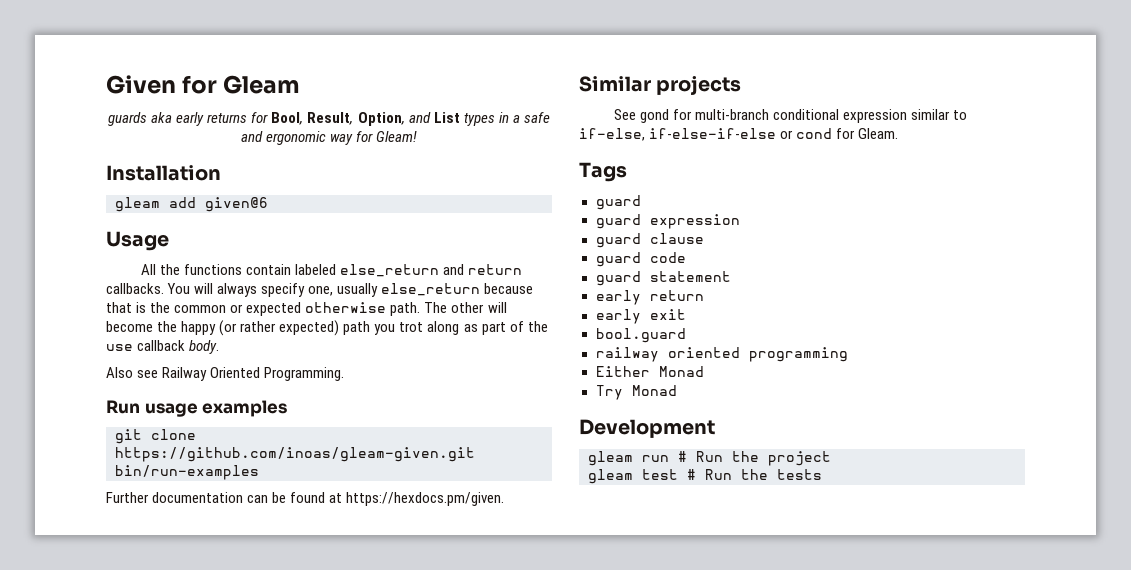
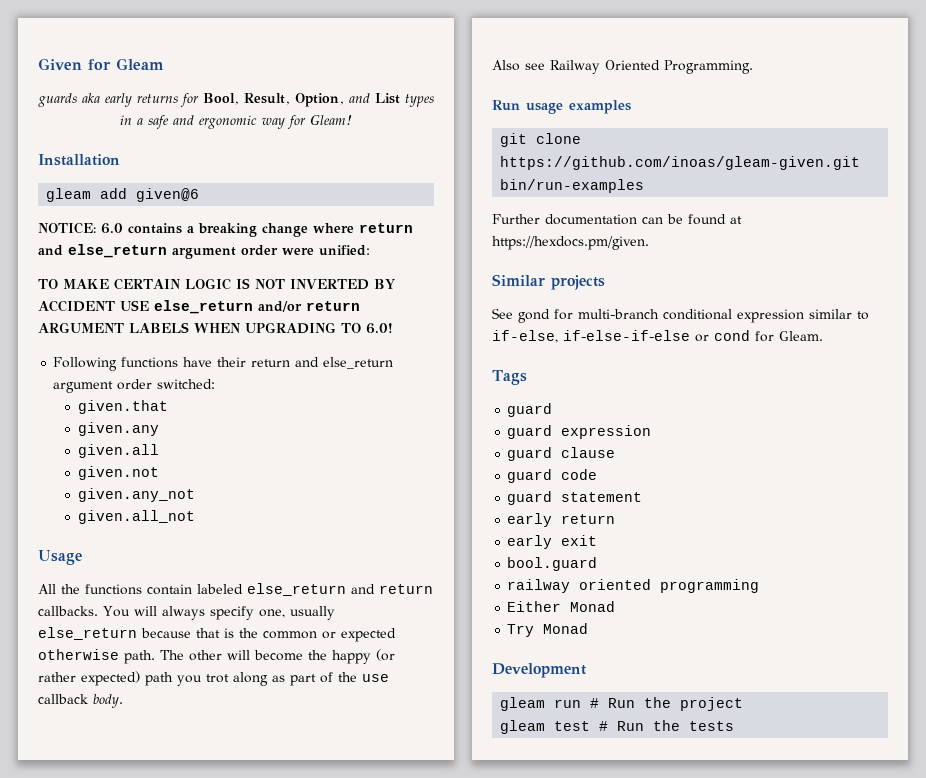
(268, 204) none -> [38,222,413,237] [38,244,370,259] [38,278,395,290] [38,300,360,314] [38,322,393,334] [53,357,394,371] [53,379,216,393] [77,400,168,414] [77,422,159,436] [77,444,159,458] [77,466,159,480] [77,488,195,502] [77,510,195,524] // NOTICE: 6.0 contains a breaking change where return and else_return argument order were unified: // TO MAKE CERTAIN LOGIC IS NOT INVERTED BY ACCIDENT USE else_return and/or return ARGUMENT LABELS WHEN UPGRADING TO 6.0! // Following functions have their return and else_return argument order switched: // given.that // given.any // given.all // given.not // given.any_not // given.all_not

